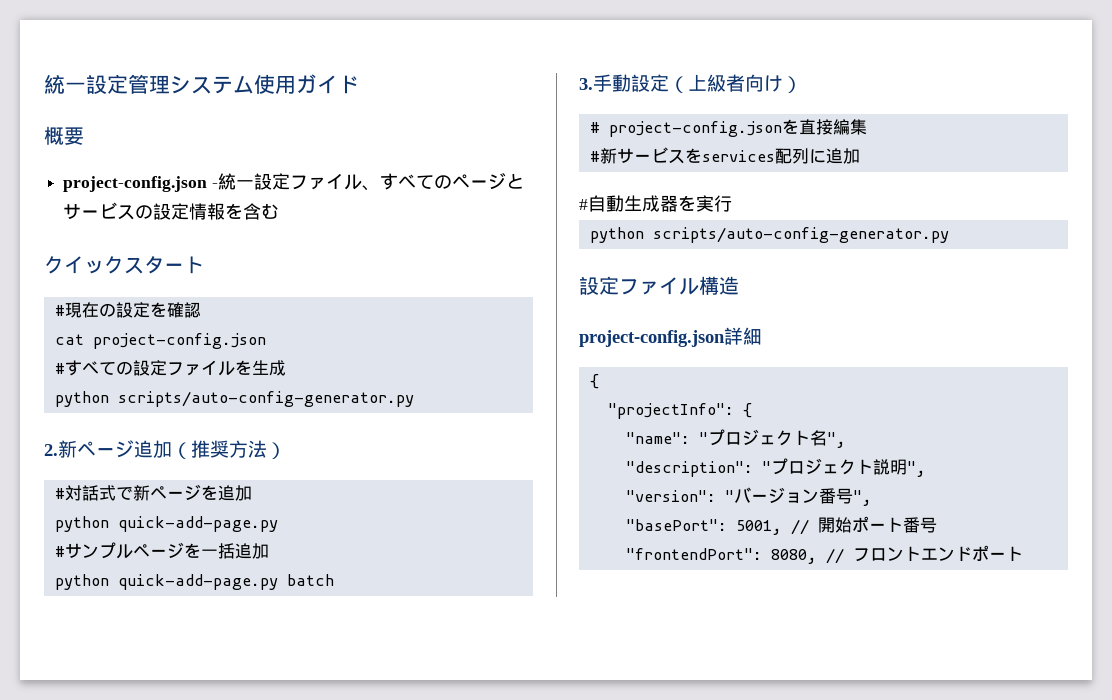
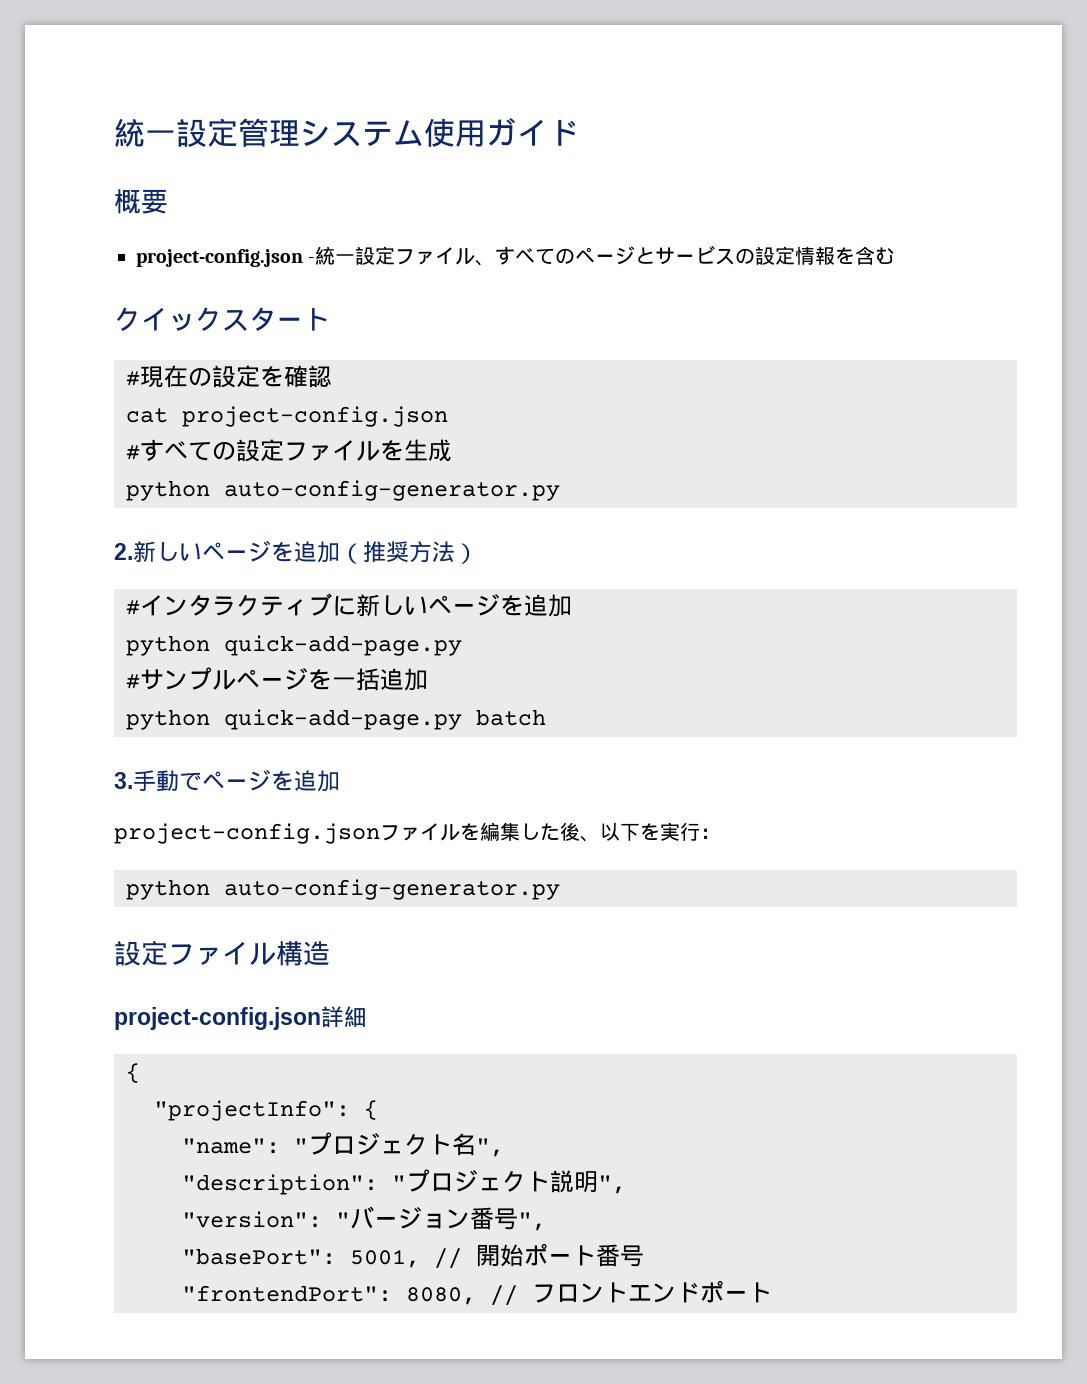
[117,391,414,407] scripts/auto-config-generator.py -> [224,480,560,501] auto-config-generator.py
[77,440,134,458] ページ -> [156,540,294,562] しいページを
[64,485,150,501] 対話式で新 -> [140,593,428,617] インタラクティブに新しい
[631,74,802,93] [589,119,867,137] [589,147,860,164] [579,195,678,212] 設定（上級者向け） // # project-config.jsonを直接編集 // #新サービスをservices配列に追加 // #自動生成器 -> [179,769,340,792] [114,822,640,844] でページを追加 // project-config.jsonファイルを編集した後、以下
[589,227,949,243] // python scripts/auto-config-generator.py -> [700,828,720,839] [126,879,560,900] ： // python auto-config-generator.py

